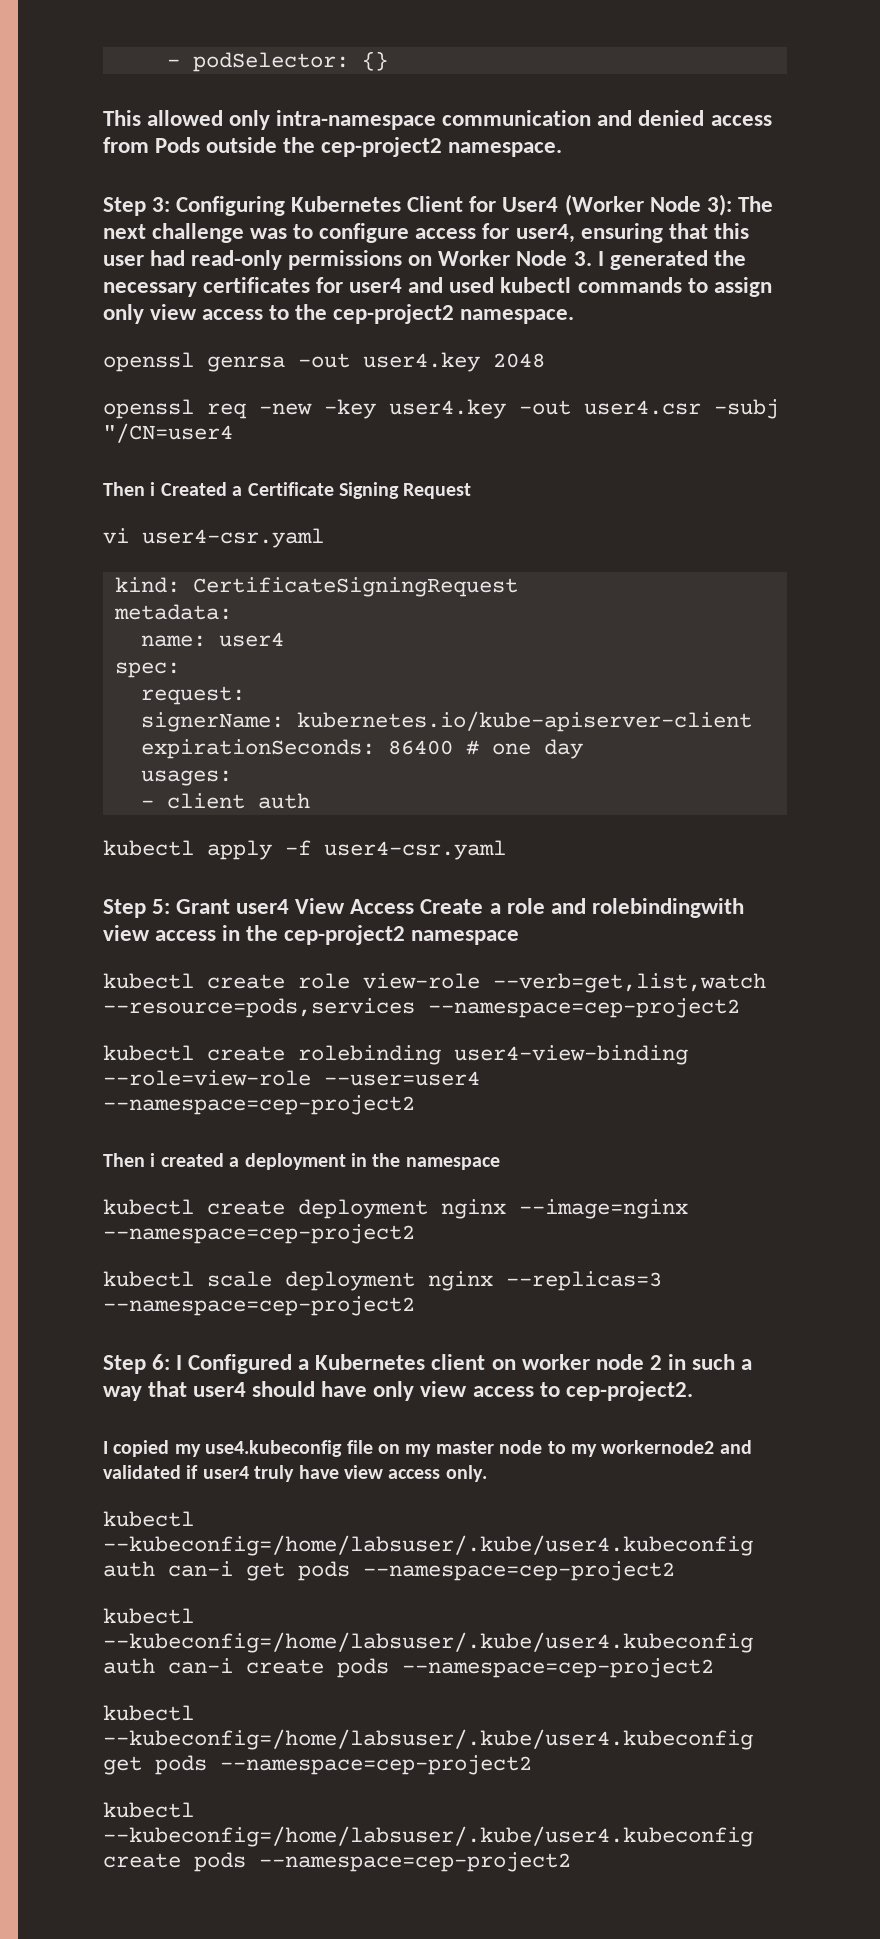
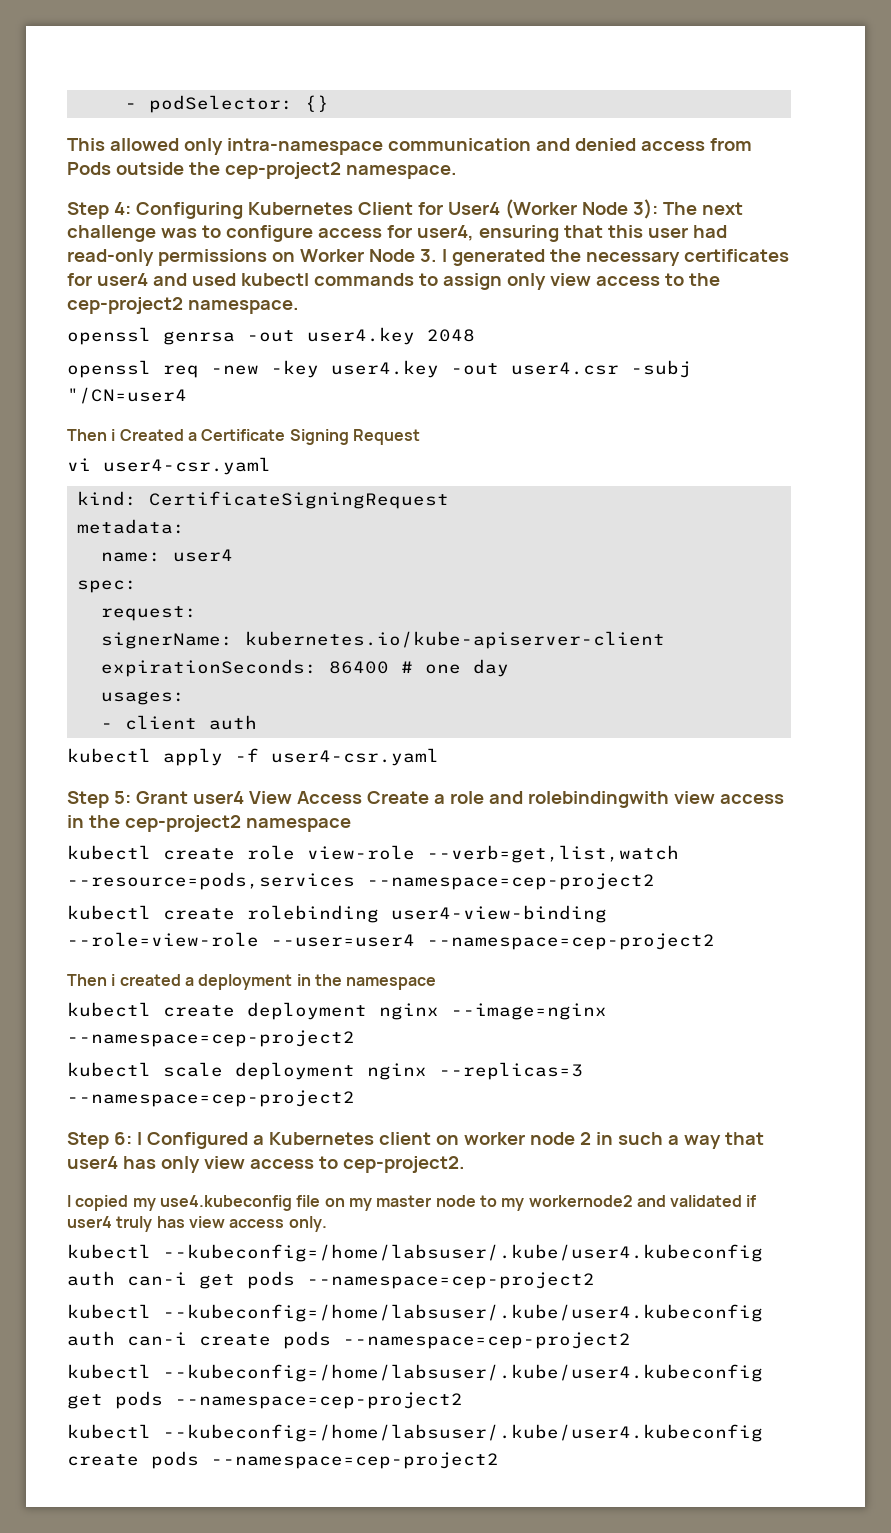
[152,197,171,212] 3: -> [113,202,131,215] 4:
[252,1381,368,1397] should have -> [122,1156,156,1169] has
[298,1465,339,1479] have -> [156,1216,185,1228] has

